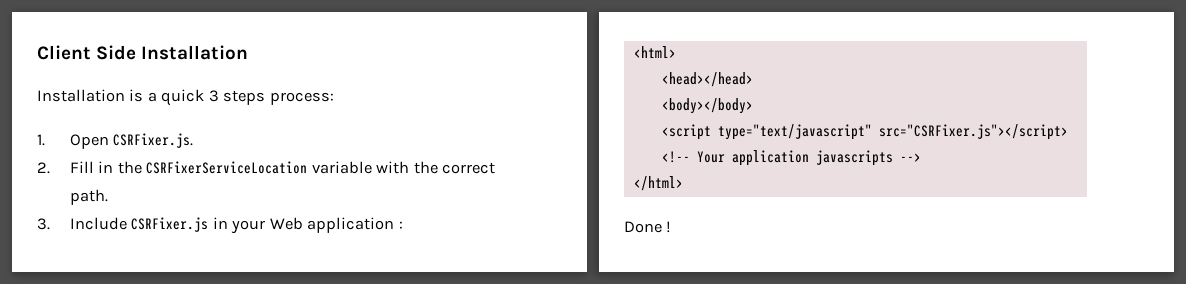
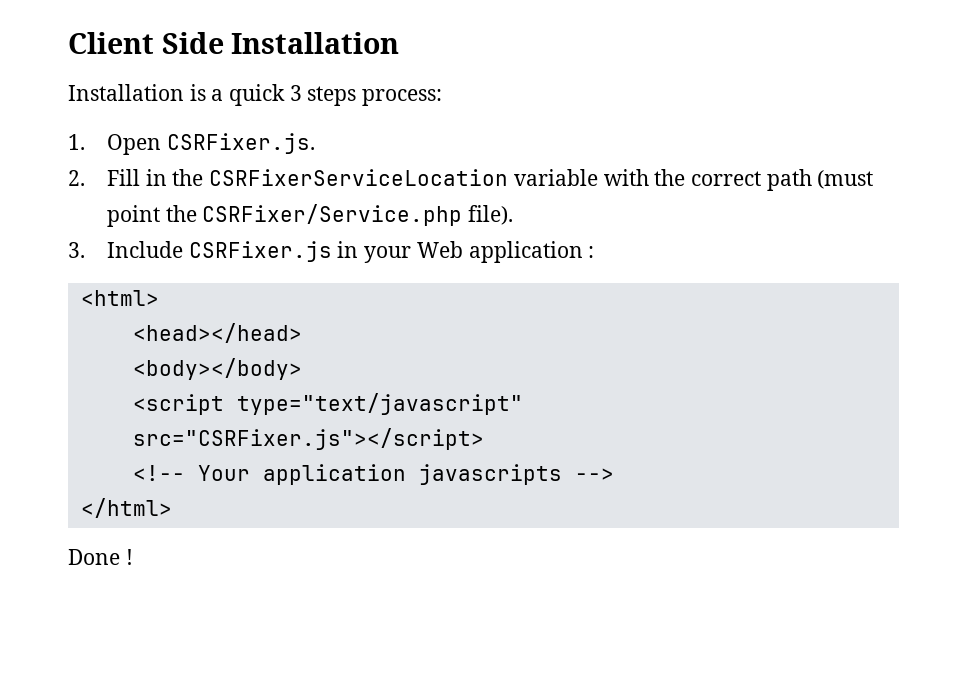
[69,189,108,205] path. -> [766,169,874,191] [107,204,514,227] path (must point the CSRFixer/Service.php file).

